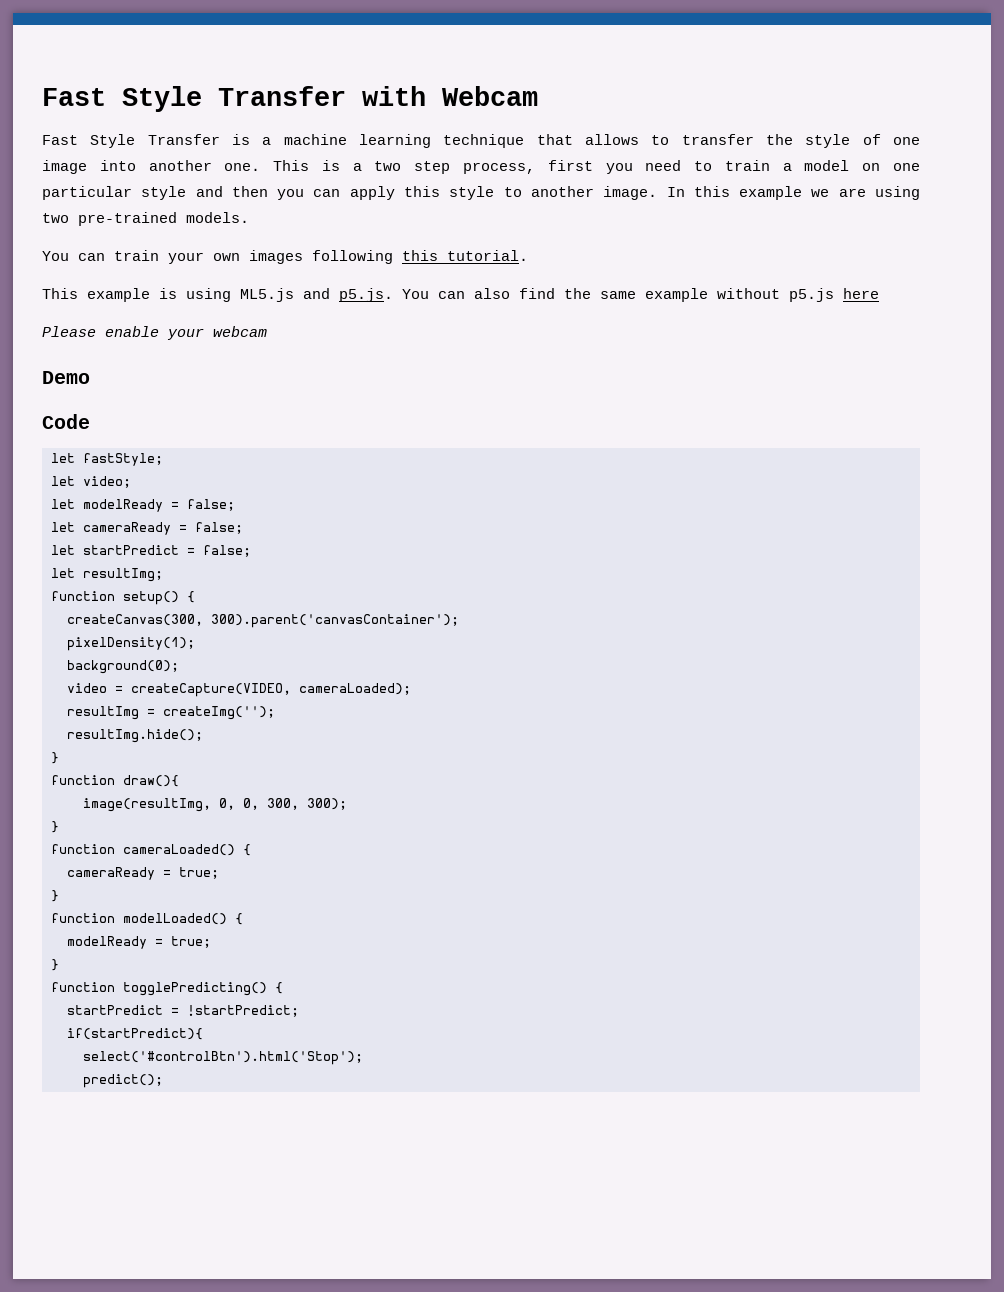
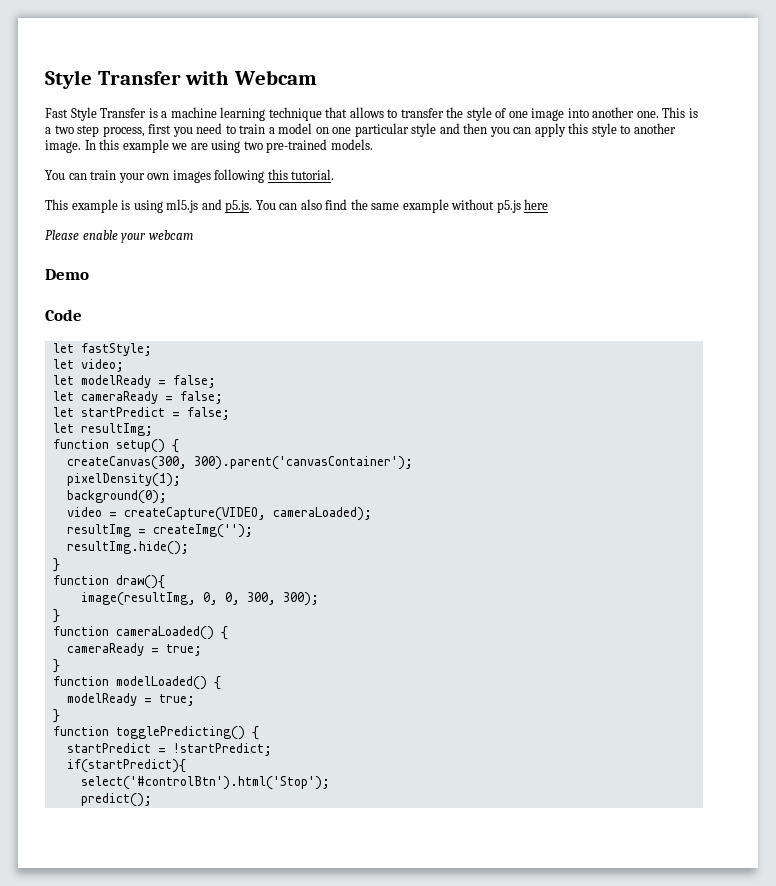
[42,88,106,106] Fast -> (45, 79) none
[240,288,294,302] ML5.js -> [166,199,199,213] ml5.js

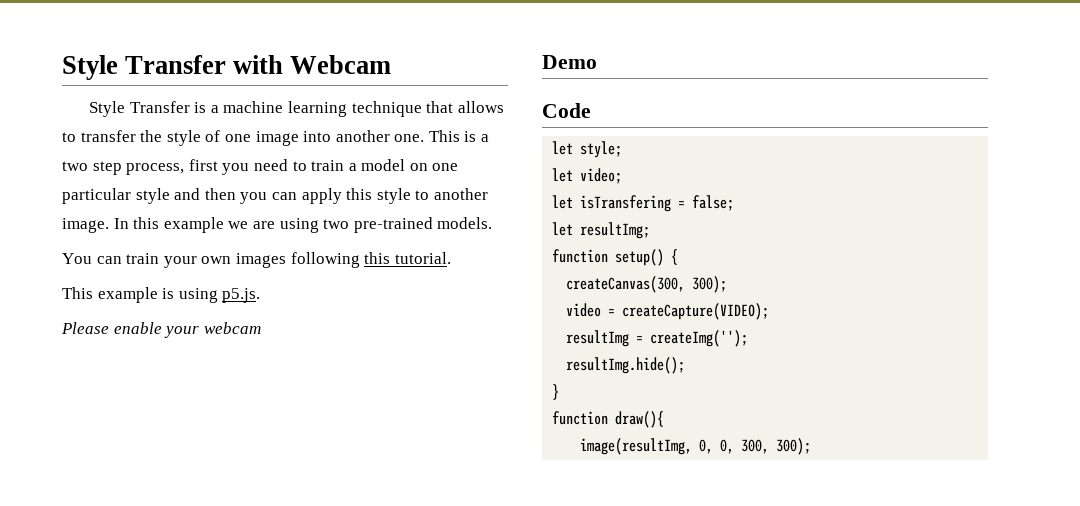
[45,108,68,118] Fast -> (392, 64) none
[166,199,222,213] ml5.js and -> (218, 295) none
[255,199,549,213] You can also find the same example without p5.js here -> (261, 295) none
[80,343,152,356] fastStyle; -> [580,141,623,158] style;
[80,375,216,388] [52,391,223,404] [52,407,165,417] modelReady = false; // let cameraReady = false; // let startPredict -> [580,195,672,212] isTransfering
[193,456,413,470] [66,473,181,487] [66,490,167,504] 300).parent('canvasContainer'); // pixelDensity(1); // background(0); -> [692,276,728,293] 300);
[123,507,372,521] createCapture(VIDEO, cameraLoaded); -> [622,303,770,320] createCapture(VIDEO);
[52,609,60,623] [52,626,228,640] [66,643,202,656] [52,659,60,673] [52,676,221,690] [66,693,195,706] [52,709,60,723] [52,726,259,740] [66,743,272,756] [66,759,186,773] [80,776,330,790] [80,793,152,807] // } // function cameraLoaded() { // cameraReady = true; // } // function modelLoaded() { // modelReady = true; // } // function togglePredicting() { // startPredict = !startPredict; // if(startPredict){ // select('#controlBtn').html('Stop'); // predict(); -> (812, 446) none

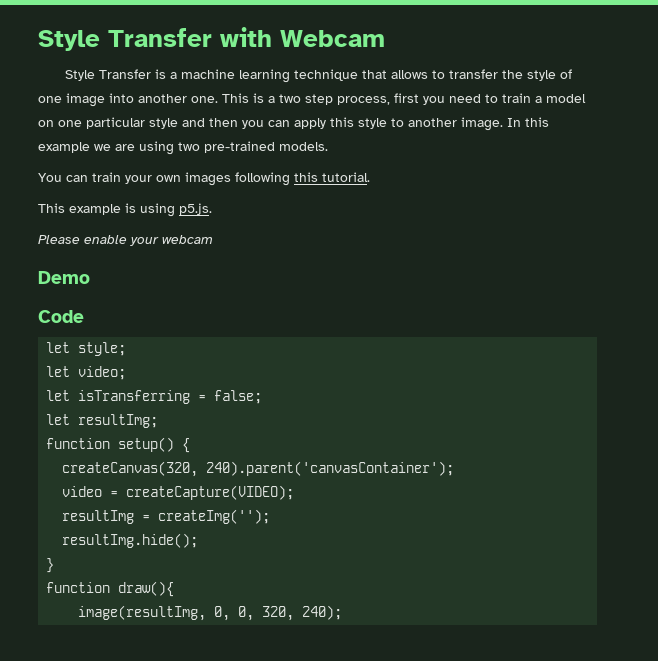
[580,195,672,212] isTransfering -> [78,390,191,404] isTransferring
[566,276,728,293] createCanvas(300, 300); -> [62,461,455,477] createCanvas(320, 240).parent('canvasContainer');
[741,438,812,455] 300, 300); -> [262,605,343,621] 320, 240);

